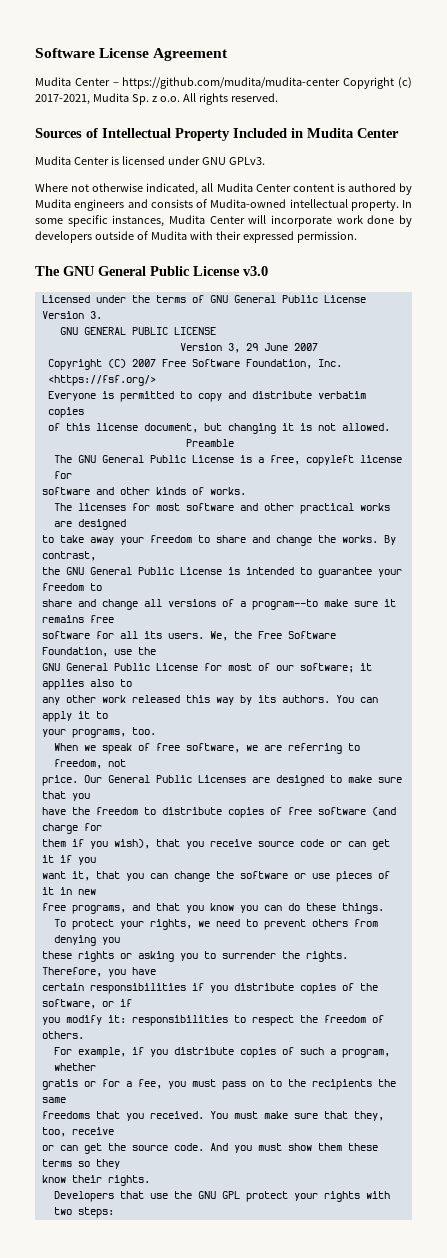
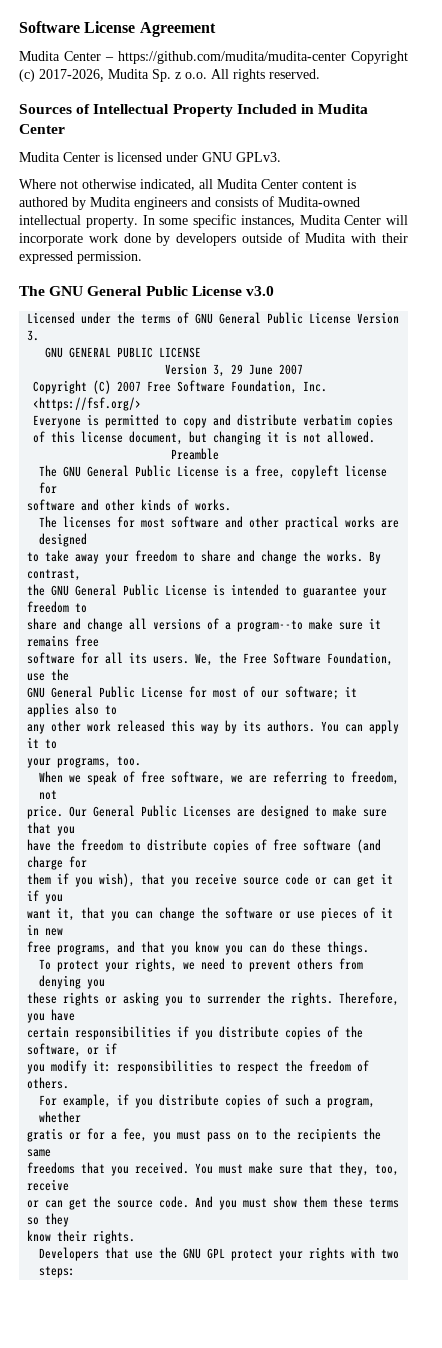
[35,94,90,105] 2017-2021, -> [39,69,104,81] 2017-2026,

